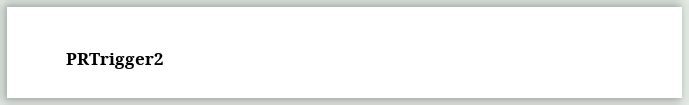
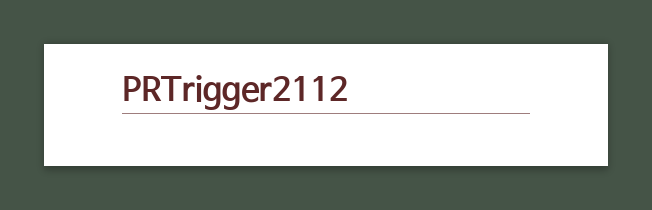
[66,53,164,69] PRTrigger2 -> [122,75,348,110] PRTrigger2112

